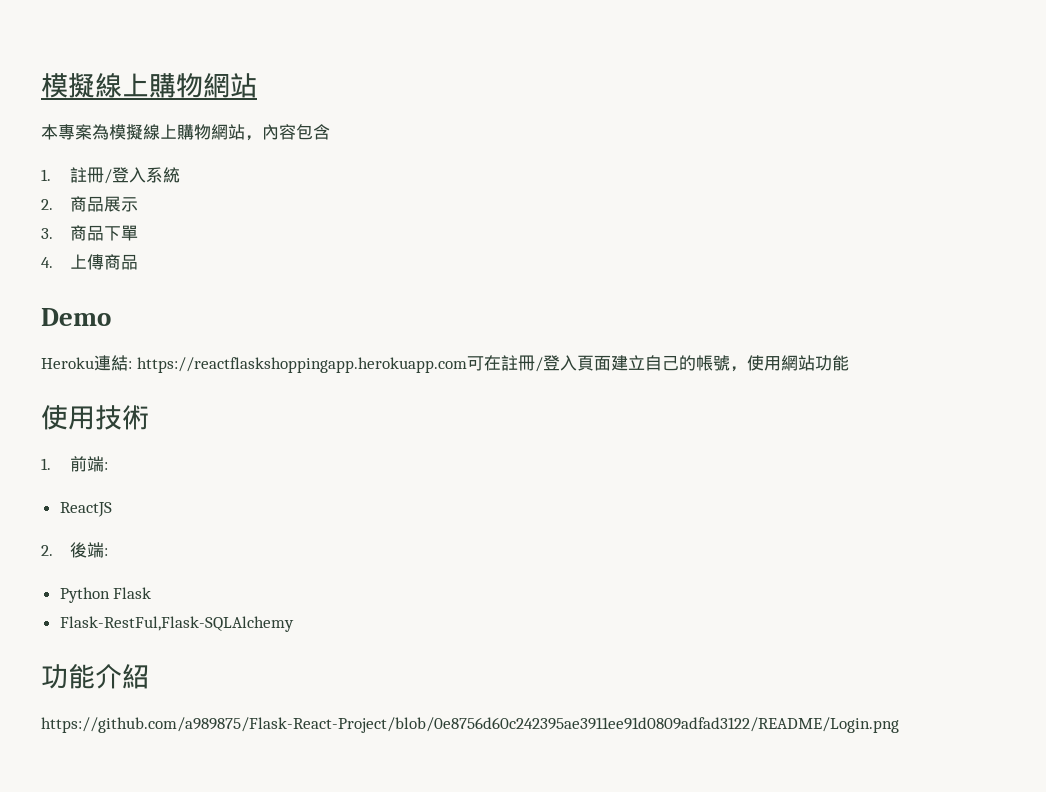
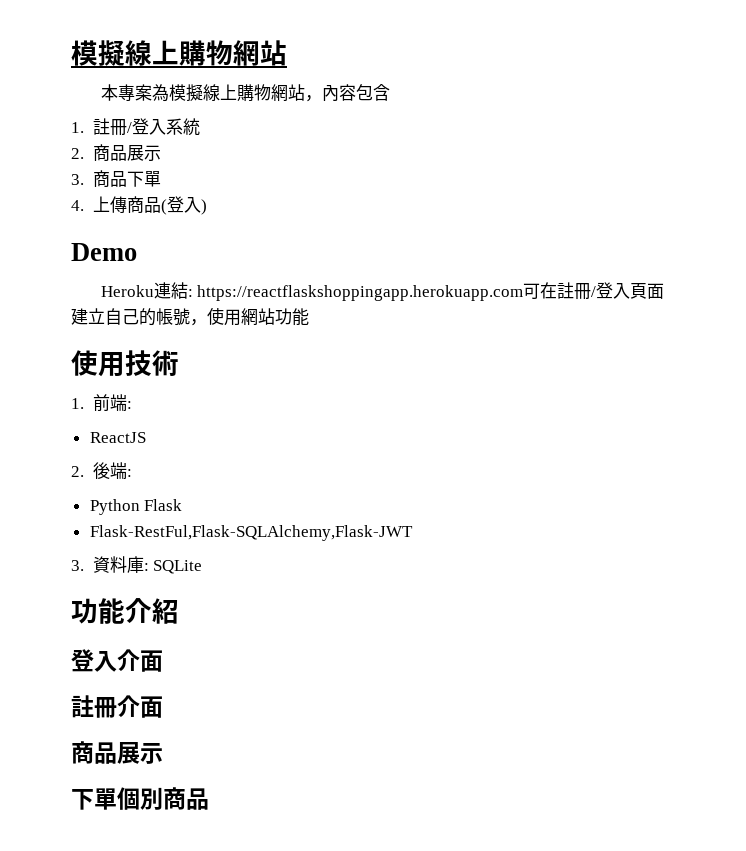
(138, 262) none -> [160,196,207,215] (登入)
[59,616,294,632] [41,664,149,689] [41,717,899,733] Flask-RestFul,Flask-SQLAlchemy // 功能介紹 // https://github.com/a989875/Flask-React-Project/blob/0e8756d60c242395ae3911ee91d0809adfad3122/README/Login.png -> [89,525,413,541] [71,556,203,574] [71,598,179,624] [71,649,163,672] [71,695,163,718] [71,741,163,764] [71,787,209,810] Flask-RestFul,Flask-SQLAlchemy,Flask-JWT // 3.資料庫: SQLite // 功能介紹 // 登入介面 // 註冊介面 // 商品展示 // 下單個別商品

